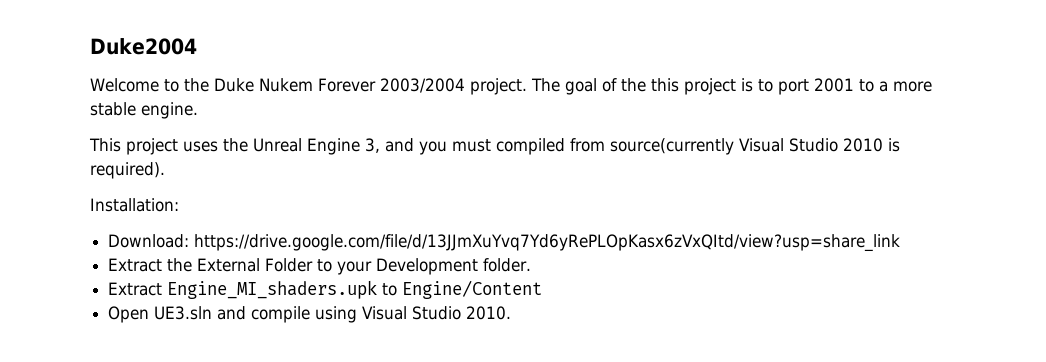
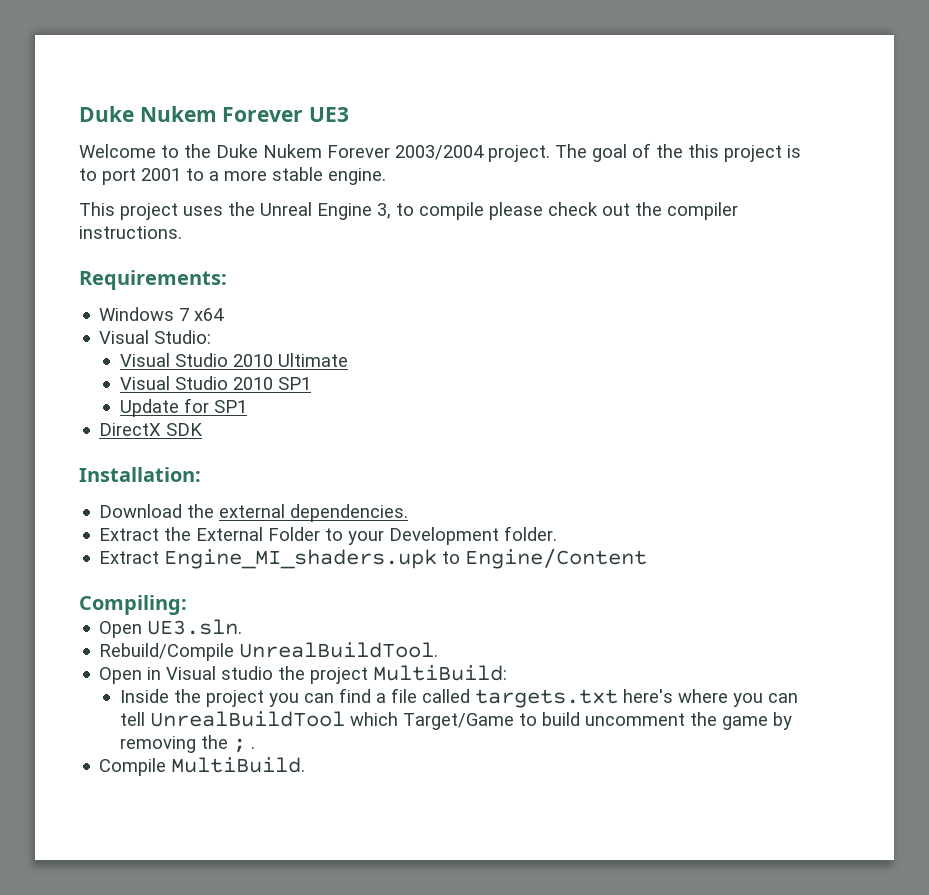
[90,38,197,55] Duke2004 -> [79,106,350,122] Duke Nukem Forever UE3
[385,138,900,155] [90,162,165,179] [90,198,179,212] [108,234,901,252] and you must compiled from source(currently Visual Studio 2010 is required). // Installation: // Download: https://drive.google.com/file/d/13JJmXuYvq7Yd6yRePLOpKasx6zVxQItd/view?usp=share_link -> [396,202,738,220] [79,226,182,239] [79,270,227,290] [99,307,225,321] [99,330,212,344] [119,353,348,367] [119,376,311,390] [119,398,247,417] [99,423,204,436] [79,467,201,482] [99,504,409,522] to compile please check out the compiler instructions. // Requirements: // Windows 7 x64 // Visual Studio: // Visual Studio 2010 Ultimate // Visual Studio 2010 SP1 // Update for SP1 // DirectX SDK // Installation: // Download the external dependencies.
[108,306,512,323] // Open UE3.sln and compile using Visual Studio 2010. -> [79,595,187,615] [99,619,243,638] [99,642,439,661] [99,665,508,684] [119,688,798,708] [119,711,792,730] [119,735,255,753] [99,757,306,776] // Compiling: // Open UE3.sln. // Rebuild/Compile UnrealBuildTool. // Open in Visual studio the project MultiBuild: // Inside the project you can find a file called targets.txt here's where you can tell UnrealBuildTool which Target/Game to build uncomment the game by removing the ; . // Compile MultiBuild.

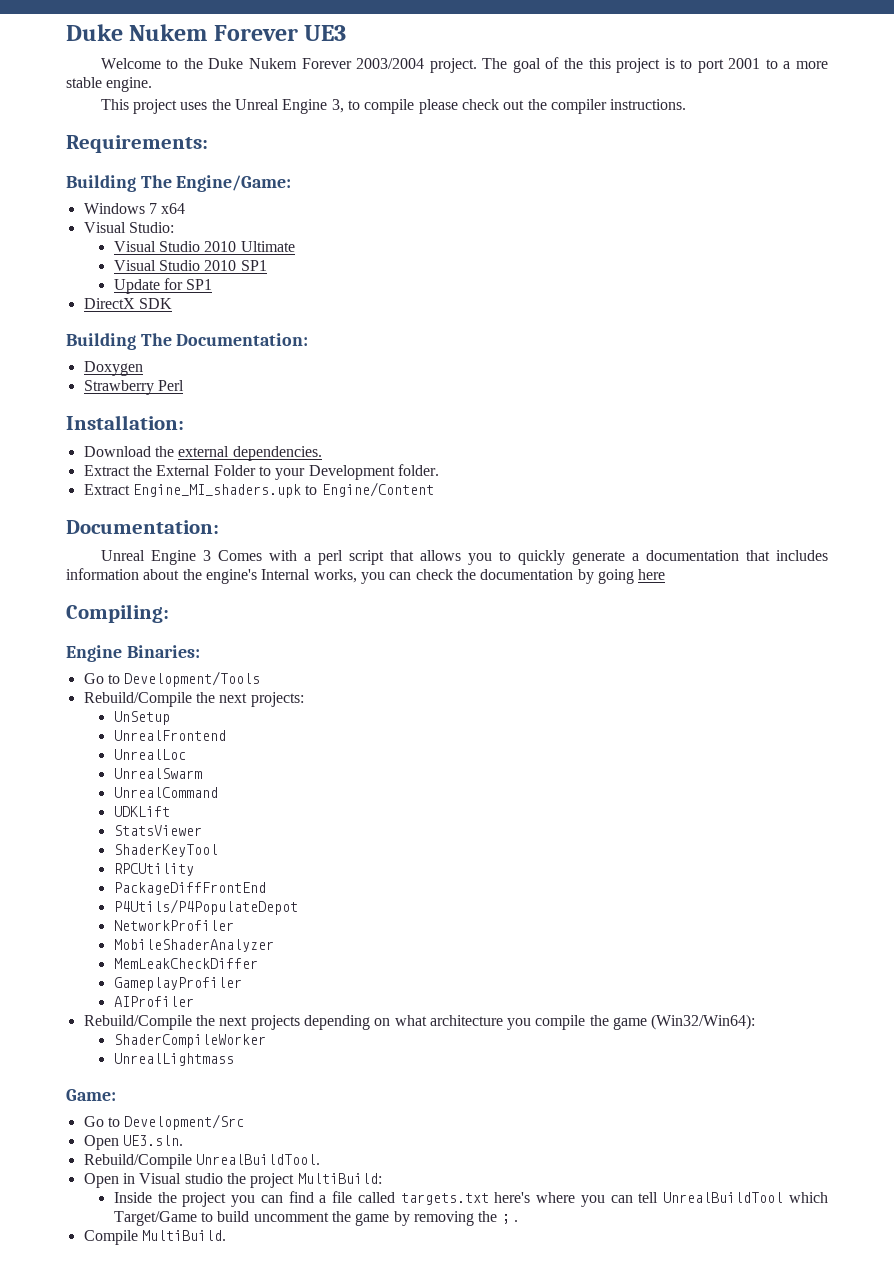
(227, 280) none -> [66,175,292,192] // Building The Engine/Game:
(204, 429) none -> [66,333,309,350] [83,361,143,376] [83,380,184,395] // Building The Documentation: // Doxygen // Strawberry Perl
[79,595,187,615] Compiling: -> [66,520,219,534] [100,550,828,565] [66,568,666,584] [66,604,169,623] [66,645,200,662] [83,671,261,687] [83,692,304,707] [113,711,170,725] [113,730,226,741] [113,749,186,760] [113,768,202,779] [113,787,218,798] [113,806,170,817] [113,825,202,836] [113,844,218,857] [113,863,194,876] [113,882,266,895] [113,899,298,915] [113,920,234,931] [113,939,274,952] [113,958,258,969] [113,977,242,991] [113,996,194,1007] [83,1014,756,1030] [113,1034,266,1048] [113,1053,234,1066] [66,1089,116,1101] [83,1114,245,1130] Documentation: // Unreal Engine 3 Comes with a perl script that allows you to quickly generate a documentation that includes information about the engine's Internal works, you can check the documentation by going here // Compiling: // Engine Binaries: // Go to Development/Tools // Rebuild/Compile the next projects: // UnSetup // UnrealFrontend // UnrealLoc // UnrealSwarm // UnrealCommand // UDKLift // StatsViewer // ShaderKeyTool // RPCUtility // PackageDiffFrontEnd // P4Utils/P4PopulateDepot // NetworkProfiler // MobileShaderAnalyzer // MemLeakCheckDiffer // GameplayProfiler // AIProfiler // Rebuild/Compile the next projects depending on what architecture you compile the game (Win32/Win64): // ShaderCompileWorker // UnrealLightmass // Game: // Go to Development/Src

